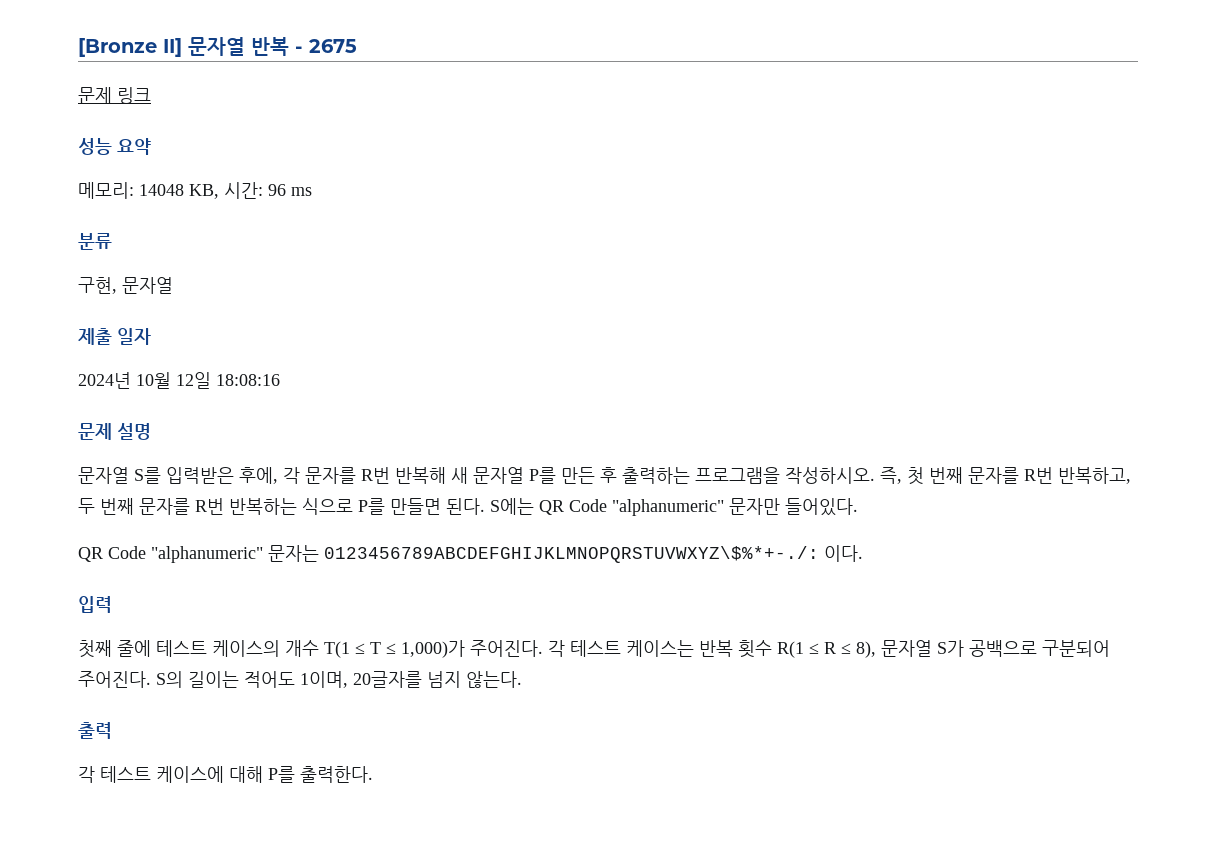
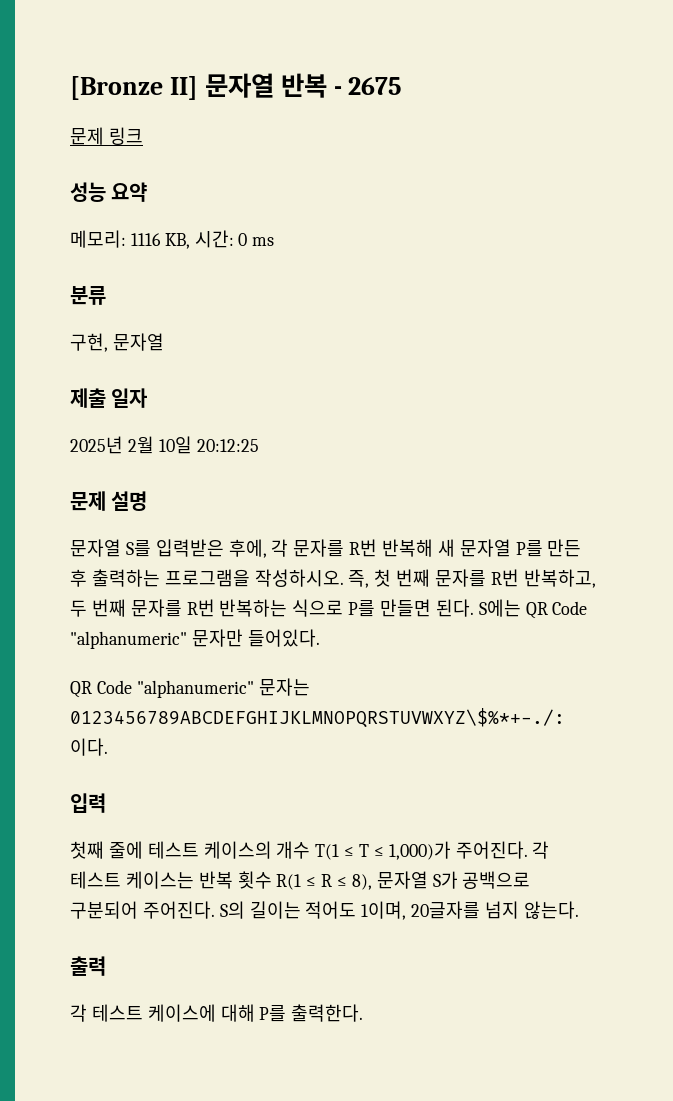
[139,184,184,196] 14048 -> [130,233,161,246] 1116
[268,184,286,196] 96 -> [238,233,248,246] 0
[78,372,280,389] 2024년 10월 12일 18:08:16 -> [70,436,259,454] 2025년 2월 10일 20:12:25

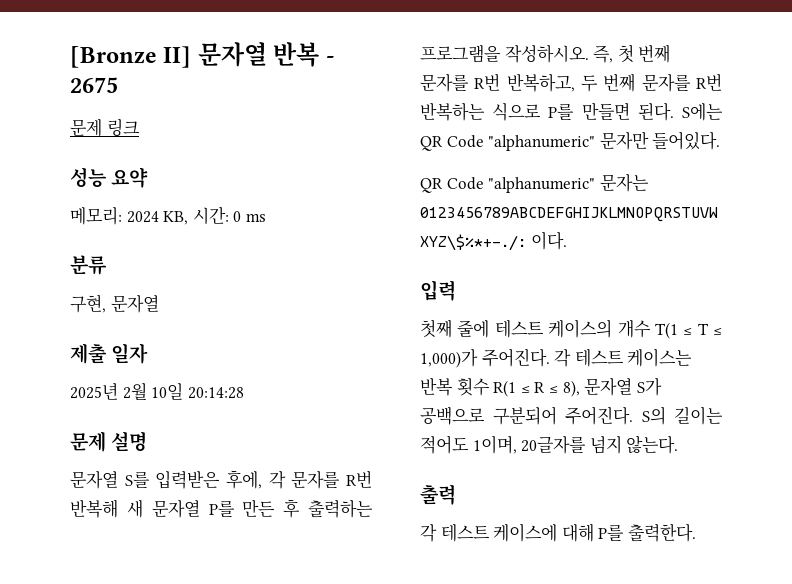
[130,233,161,246] 1116 -> [126,211,159,223] 2024
[196,439,259,452] 20:12:25 -> [187,387,244,399] 20:14:28

